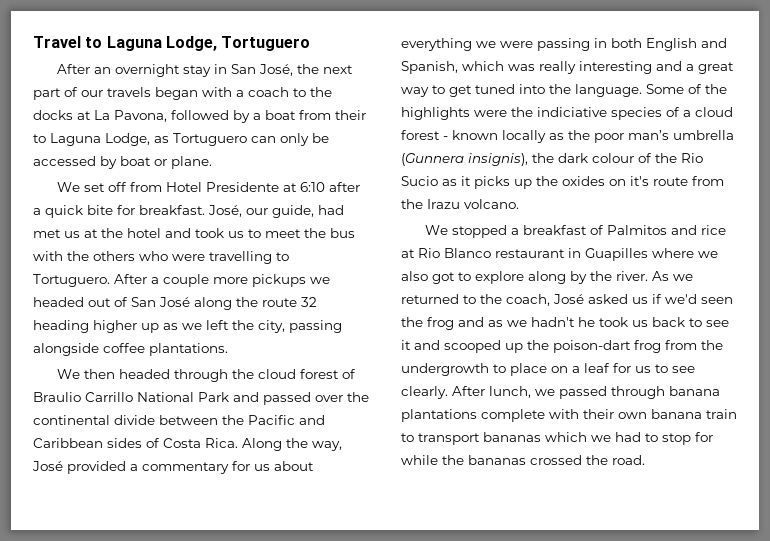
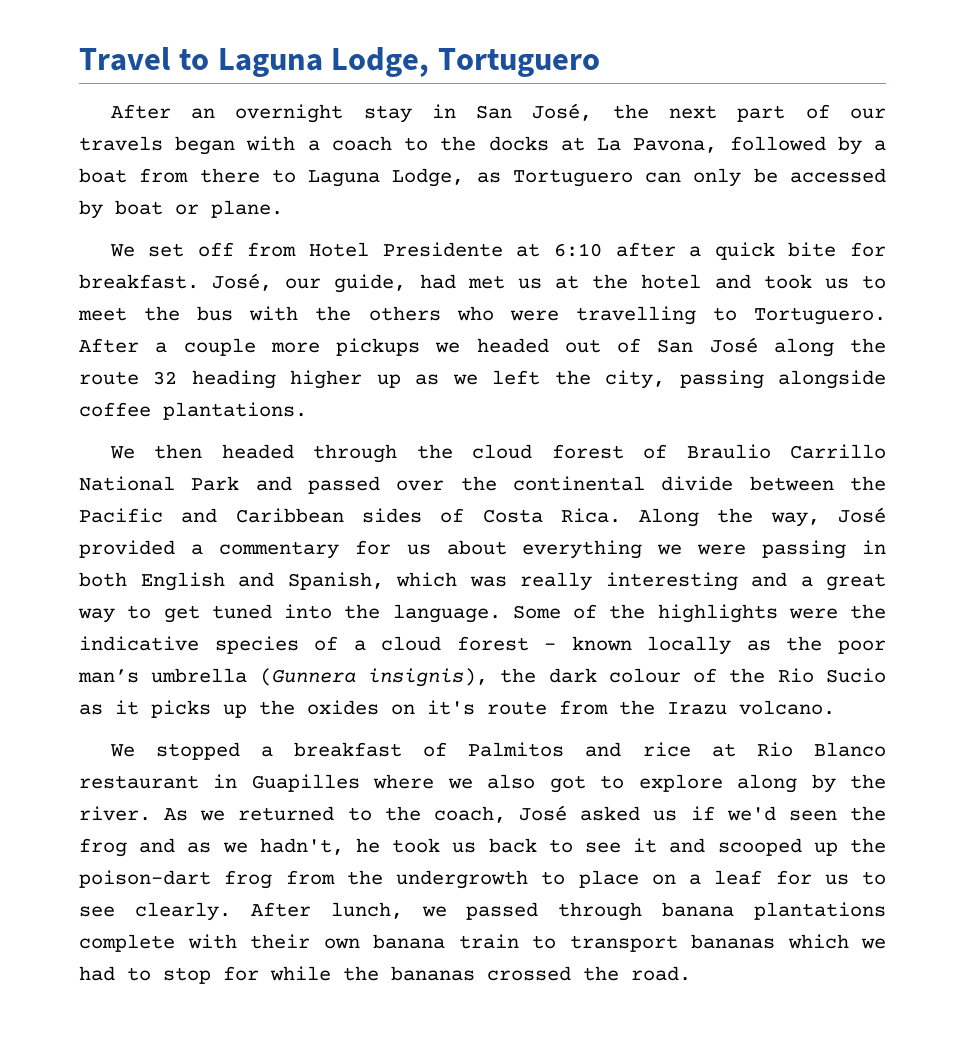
[335,110,366,120] their -> [199,168,260,183] there
[537,107,607,117] indiciative -> [79,636,199,651] indicative
[531,317,575,327] hadn't -> [259,838,344,855] hadn't,

